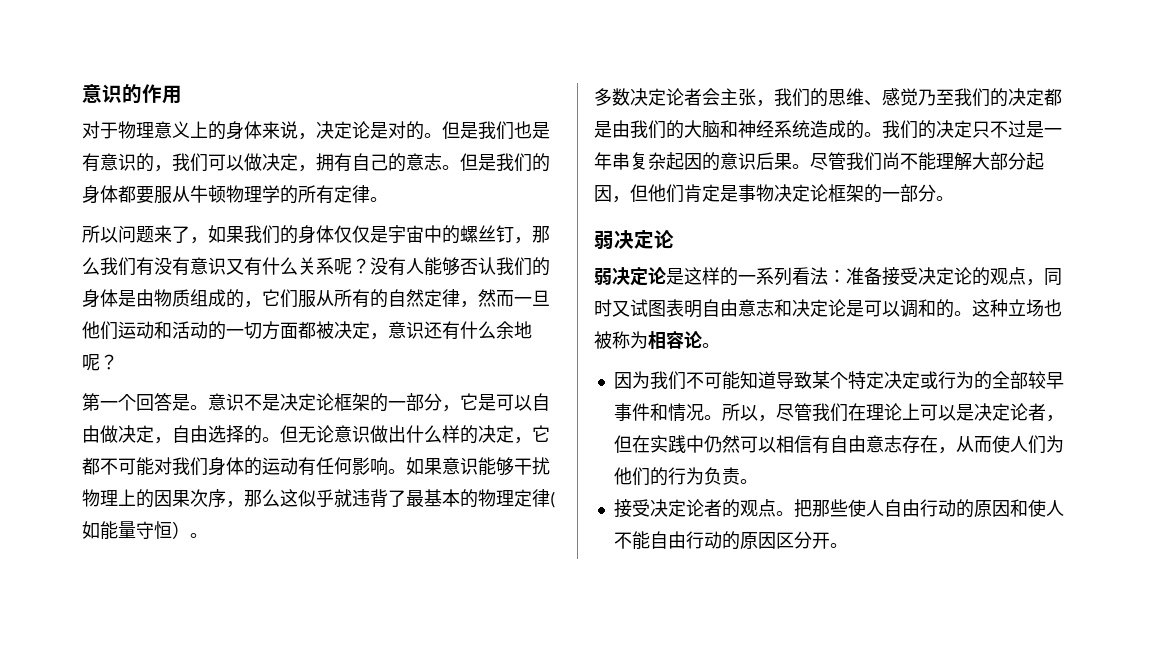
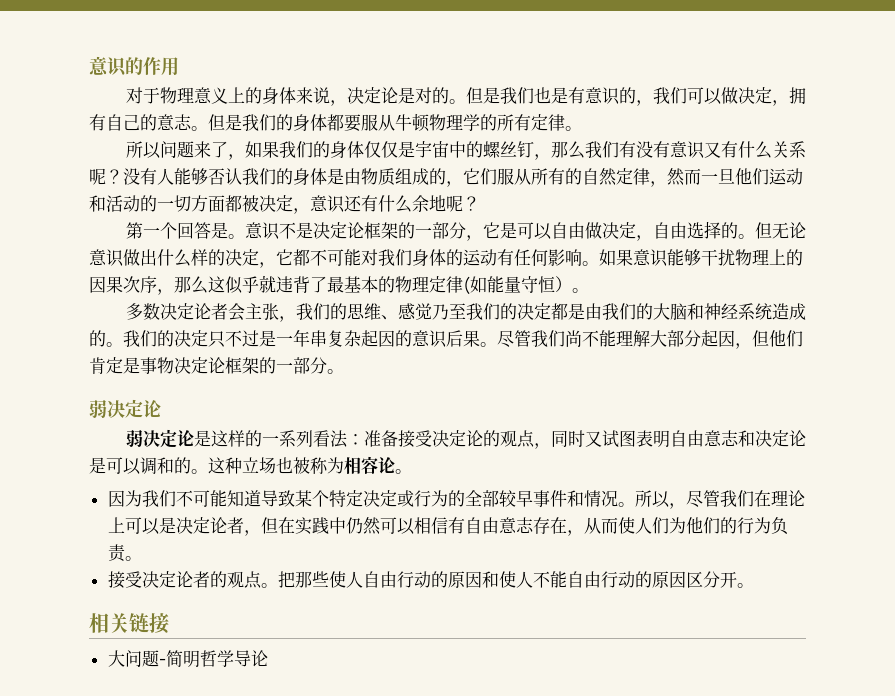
(848, 545) none -> [89,613,169,634] [107,650,268,668] // 相关链接 // 大问题-简明哲学导论

